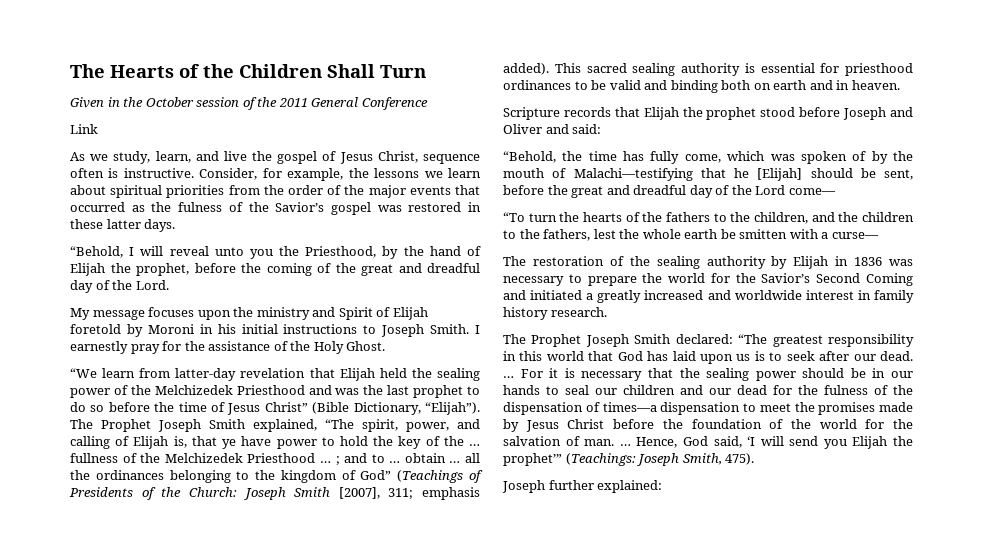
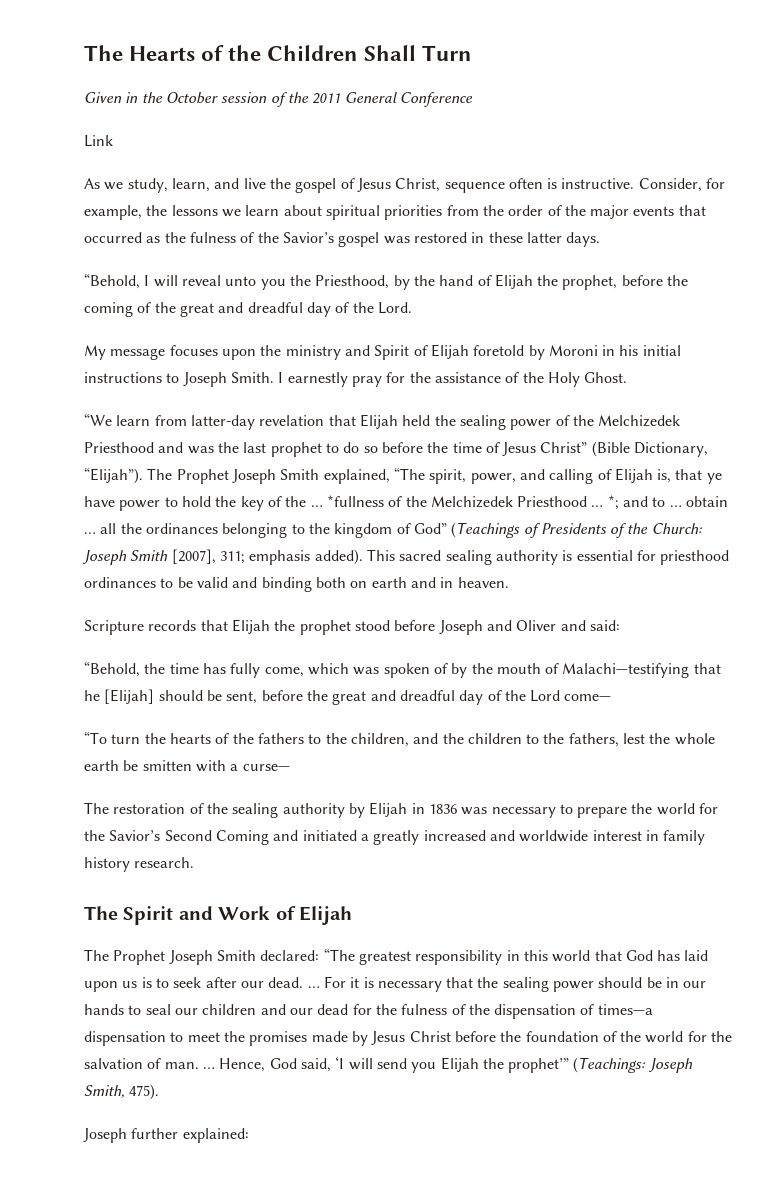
[70,453,118,463] fullness -> [326,495,384,507] *fullness
[335,456,340,465] ; -> [607,495,619,510] *;
(607, 312) none -> [84,906,352,925] // The Spirit and Work of Elijah

